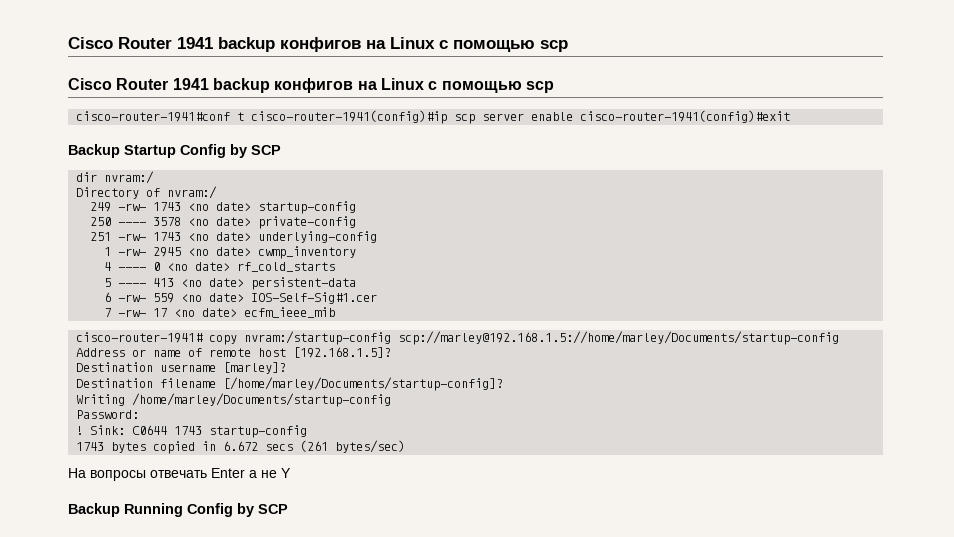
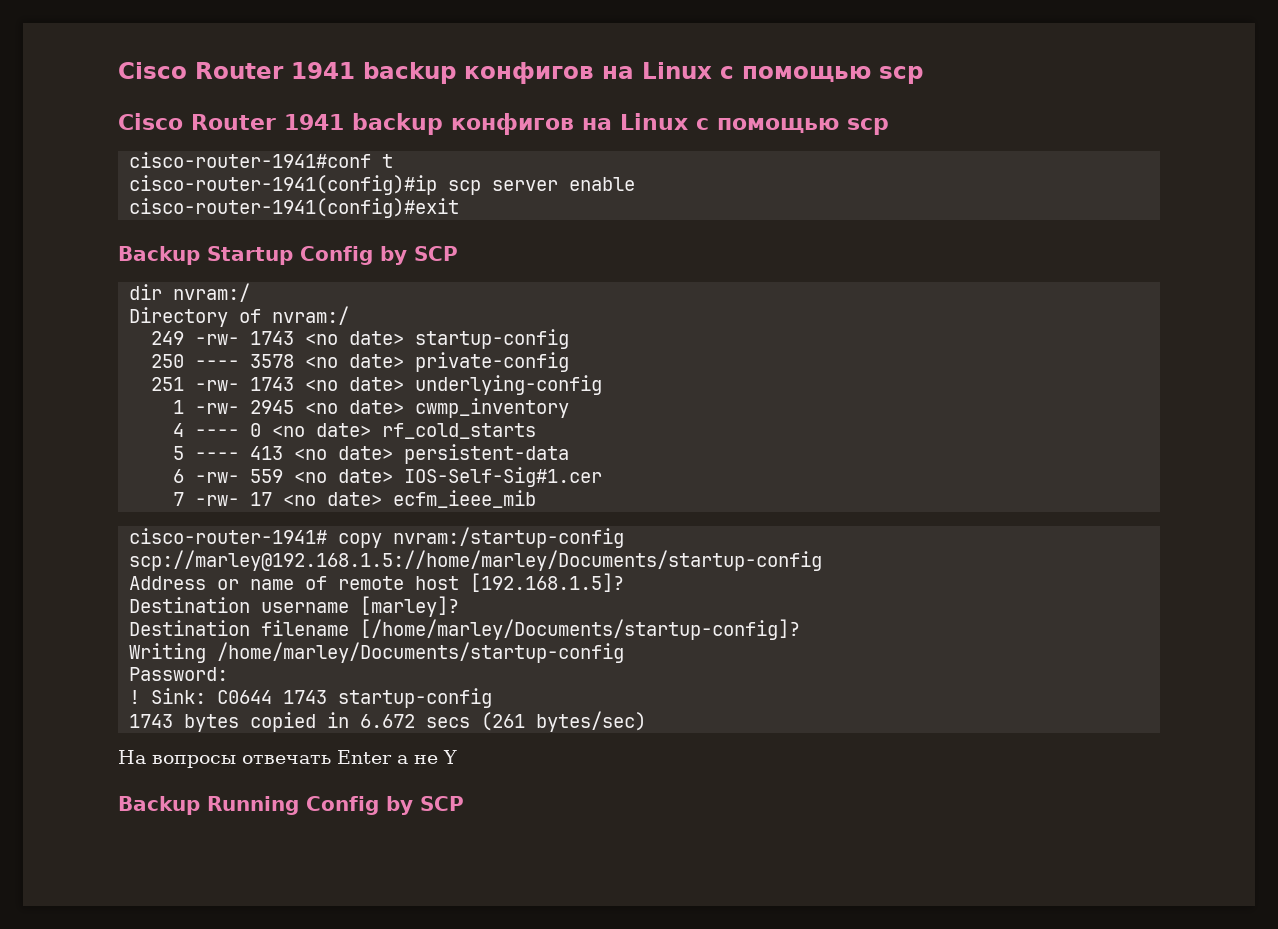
(245, 116) none -> (394, 161) //
(574, 116) none -> (636, 184) //

